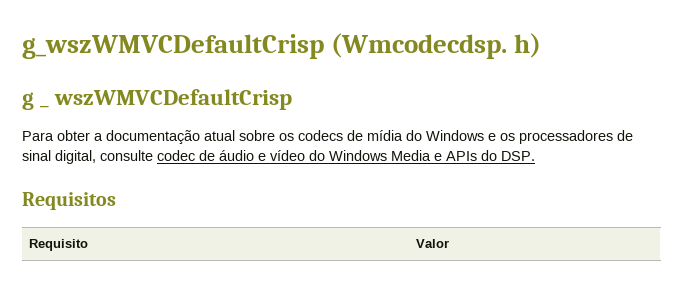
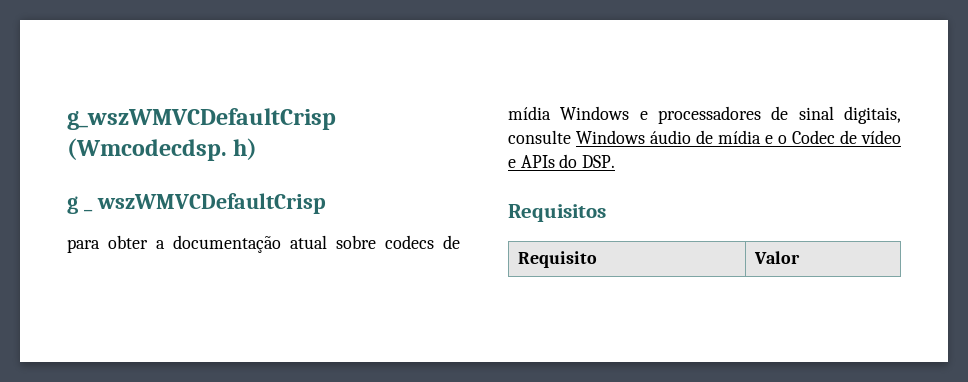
[22,131,54,141] Para -> [67,239,100,253] para
[279,133,294,141] os -> (376, 242) none
[406,130,422,141] do -> (551, 113) none
[500,133,515,141] os -> (648, 115) none
[55,150,431,164] digital, consulte codec de áudio e vídeo do Windows Media -> [844,106,901,124] [508,130,901,144] digitais, consulte Windows áudio de mídia e o Codec de vídeo

